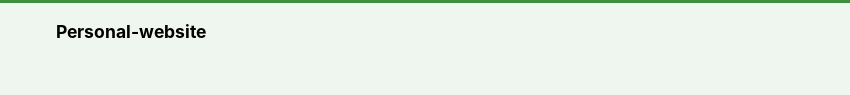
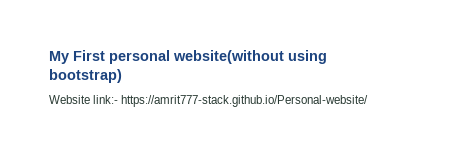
[56,24,206,38] Personal-website -> [49,50,327,64] [49,69,122,83] [49,95,369,107] My First personal website(without using bootstrap) // Website link:- https://amrit777-stack.github.io/Personal-website/

